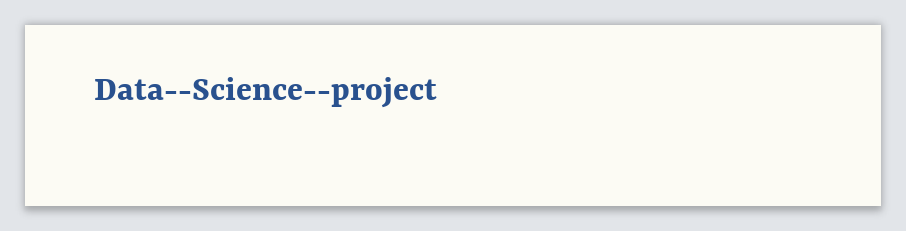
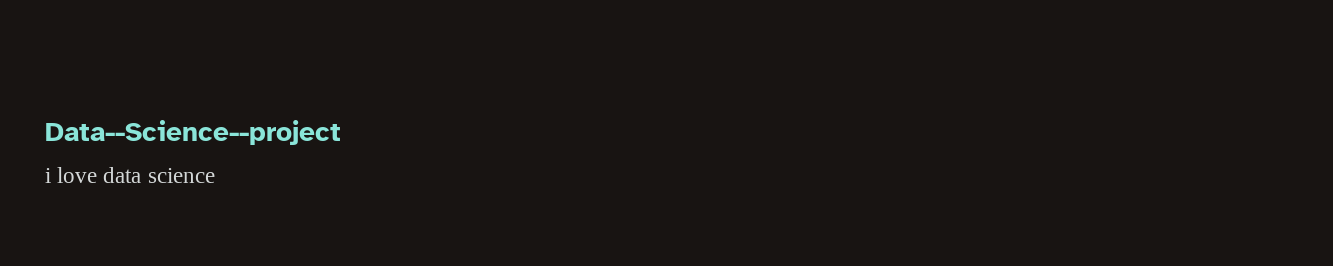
(437, 92) none -> [45,167,215,183] // i love data science

